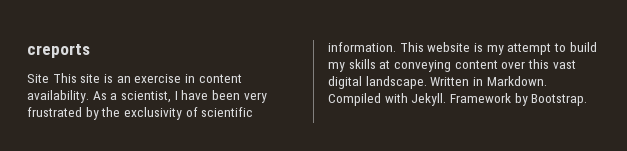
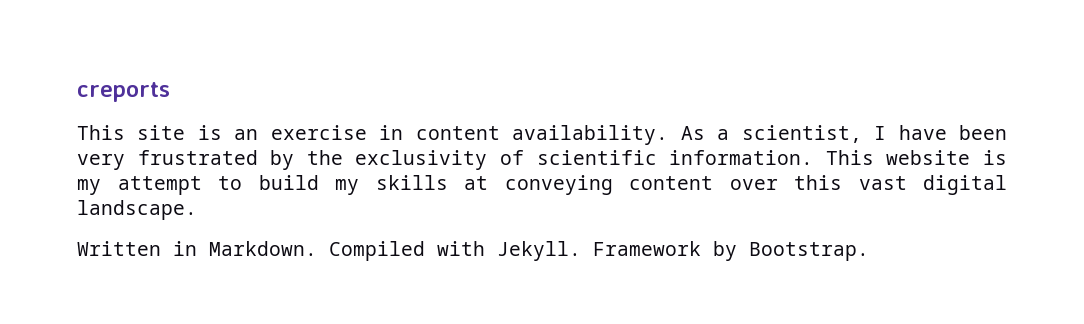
[27,74,49,83] Site -> (170, 92) none
(427, 82) none -> (197, 210) //

